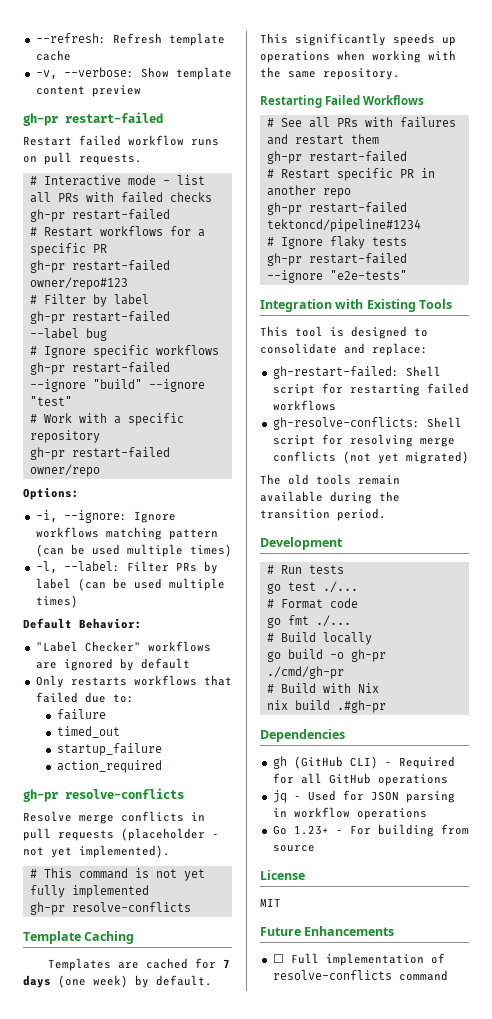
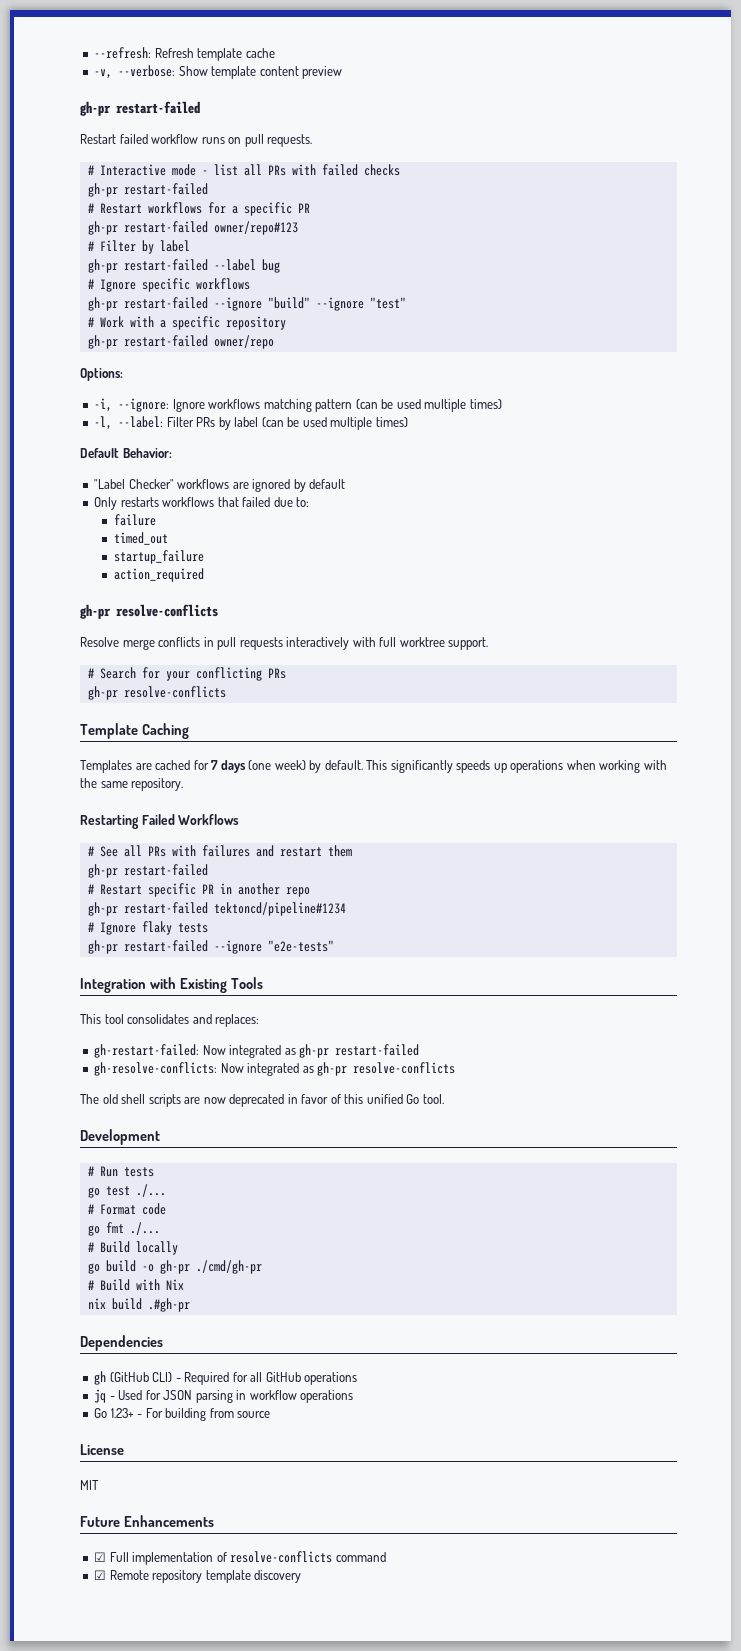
[121,828,219,841] [23,845,170,858] [29,868,205,881] [29,885,149,898] (placeholder - not yet implemented). // # This command is not yet fully implemented -> [286,637,489,650] [87,667,286,681] interactively with full worktree support. // # Search for your conflicting PRs
[330,326,428,339] [260,343,428,356] [272,366,441,379] [272,383,469,396] [272,400,336,411] [272,417,462,430] [272,434,455,447] [272,451,469,464] [260,474,400,485] [260,491,400,504] [260,508,386,521] is designed to consolidate and replace: // gh-restart-failed: Shell script for restarting failed workflows // gh-resolve-conflicts: Shell script for resolving merge conflicts (not yet migrated) // The old tools remain available during the transition period. -> [127,1014,260,1027] [94,1044,420,1058] [94,1062,456,1076] [80,1094,444,1107] consolidates and replaces: // gh-restart-failed: Now integrated as gh-pr restart-failed // gh-resolve-conflicts: Now integrated as gh-pr resolve-conflicts // The old shell scripts are now deprecated in favor of this unified Go tool.
[272,954,284,963] ☐ -> [94,1552,107,1562] ☑
(448, 975) none -> [94,1570,302,1583] // ☑ Remote repository template discovery

